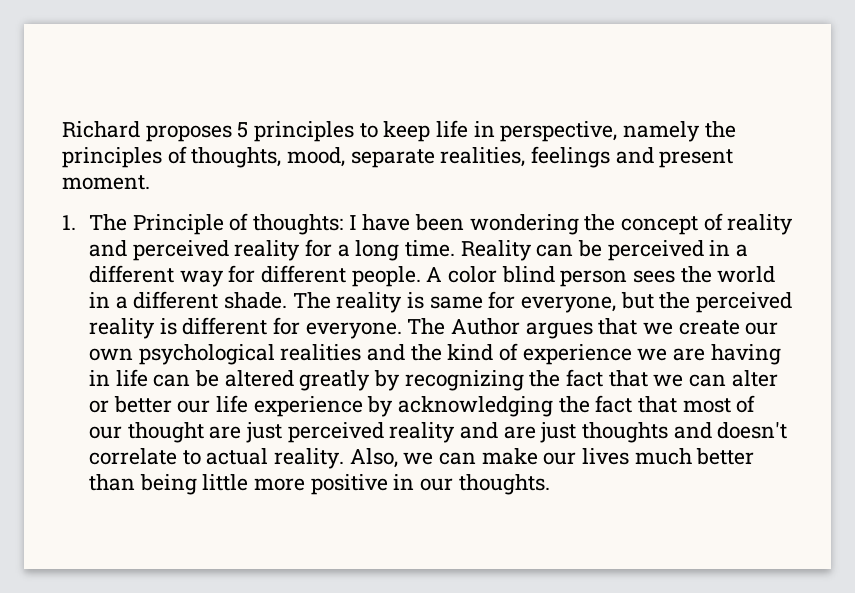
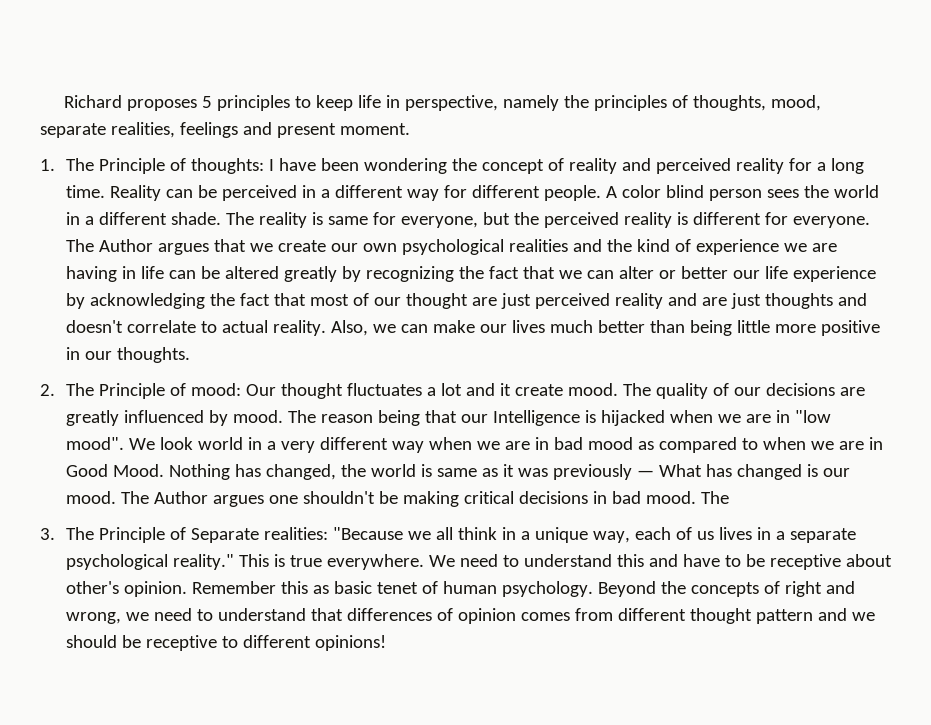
(550, 484) none -> [40,383,865,399] [65,410,831,426] [65,437,883,453] [65,464,850,480] [65,491,729,507] [40,527,856,543] [65,554,892,570] [65,581,855,597] [65,608,875,624] [65,635,386,651] // 2. The Principle of mood: Our thought fluctuates a lot and it create mood. The quality of our decisions are greatly influenced by mood. The reason being that our Intelligence is hijacked when we are in "low mood". We look world in a very different way when we are in bad mood as compared to when we are in Good Mood. Nothing has changed, the world is same as it was previously — What has changed is our mood. The Author argues one shouldn't be making critical decisions in bad mood. The // 3. The Principle of Separate realities: "Because we all think in a unique way, each of us lives in a separate psychological reality." This is true everywhere. We need to understand this and have to be receptive about other's opinion. Remember this as basic tenet of human psychology. Beyond the concepts of right and wrong, we need to understand that differences of opinion comes from different thought pattern and we should be receptive to different opinions!

